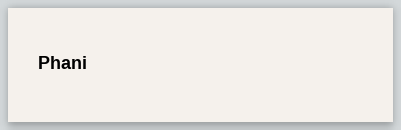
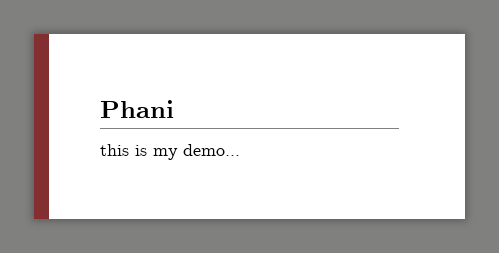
(87, 62) none -> [100,144,240,160] // this is my demo...

